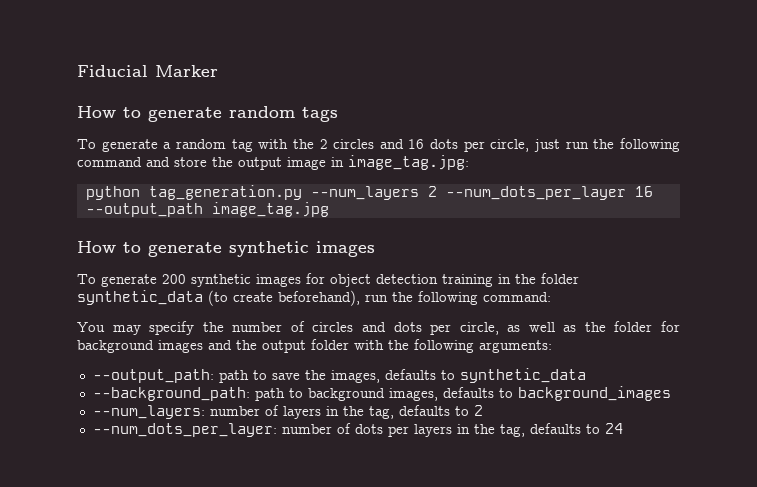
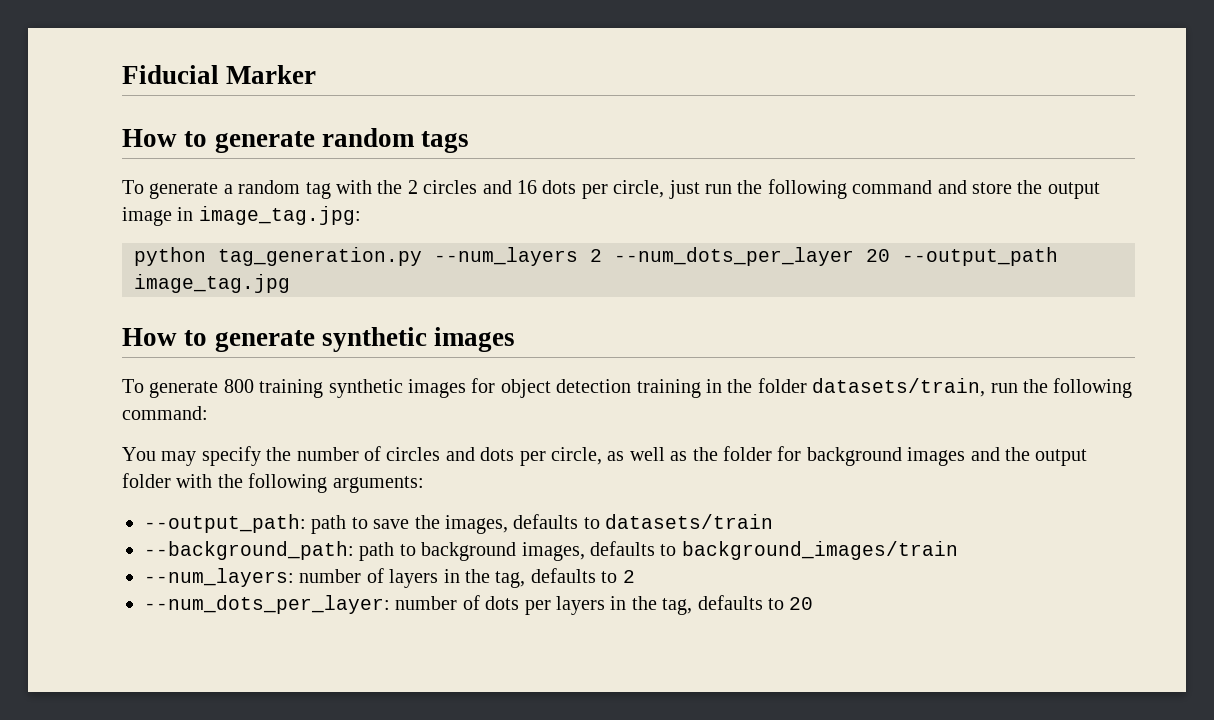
[634,186,653,197] 16 -> [866,249,890,262] 20
[162,274,186,284] 200 -> [223,379,324,398] 800 training
[77,290,360,306] synthetic_data (to create beforehand), -> [812,378,986,397] datasets/train,
[459,368,586,383] synthetic_data -> [605,514,774,529] datasets/train
[517,386,671,401] background_images -> [681,541,958,560] background_images/train
[604,423,623,434] 24 -> [789,597,814,610] 20

